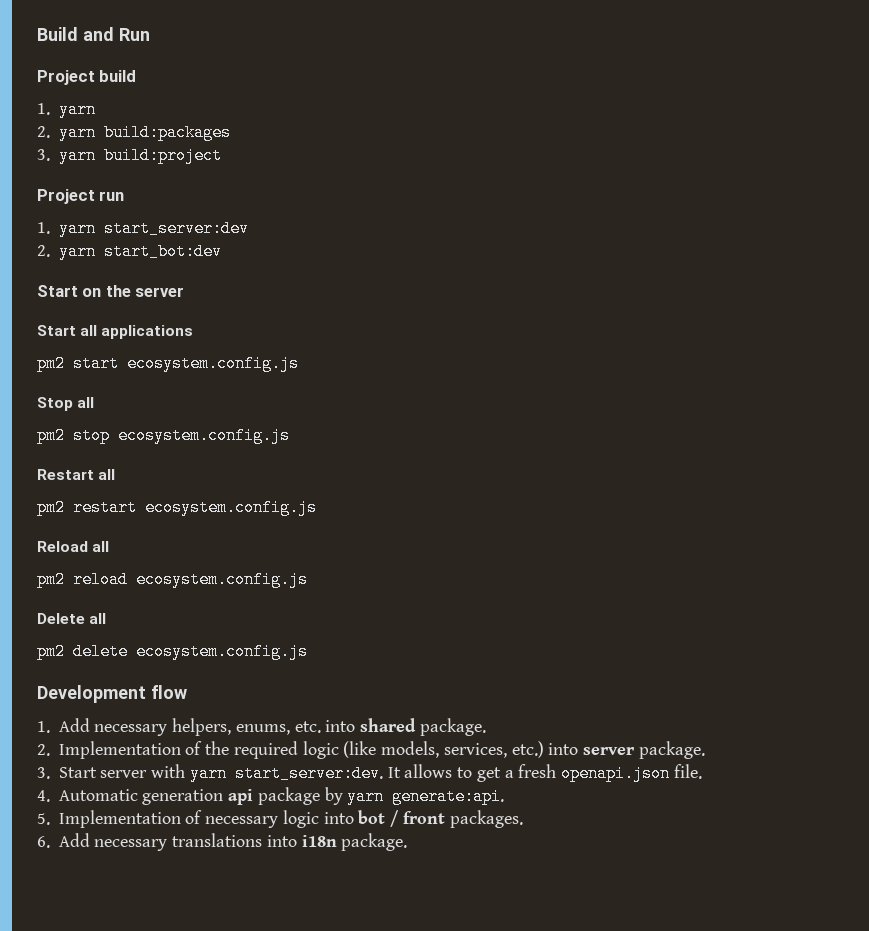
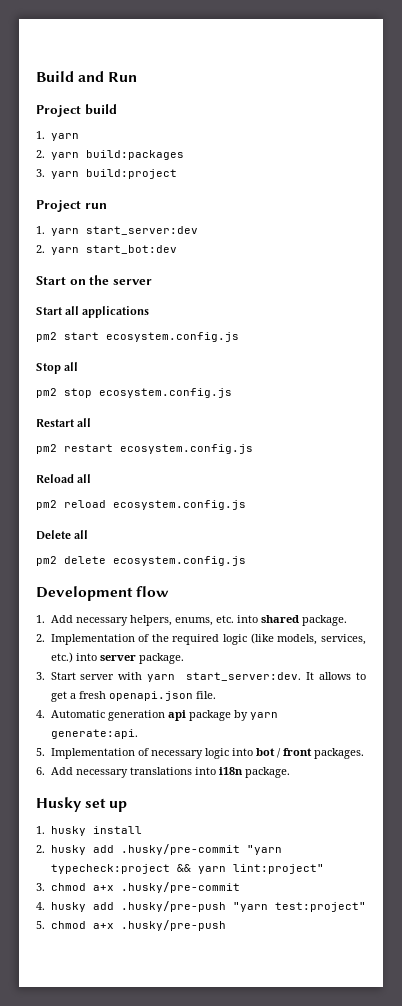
(408, 842) none -> [36,797,128,812] [36,826,142,836] [36,844,282,855] [50,864,324,874] [36,882,240,893] [36,901,366,912] [36,920,226,931] // Husky set up // 1. husky install // 2. husky add .husky/pre-commit "yarn typecheck:project && yarn lint:project" // 3. chmod a+x .husky/pre-commit // 4. husky add .husky/pre-push "yarn test:project" // 5. chmod a+x .husky/pre-push

